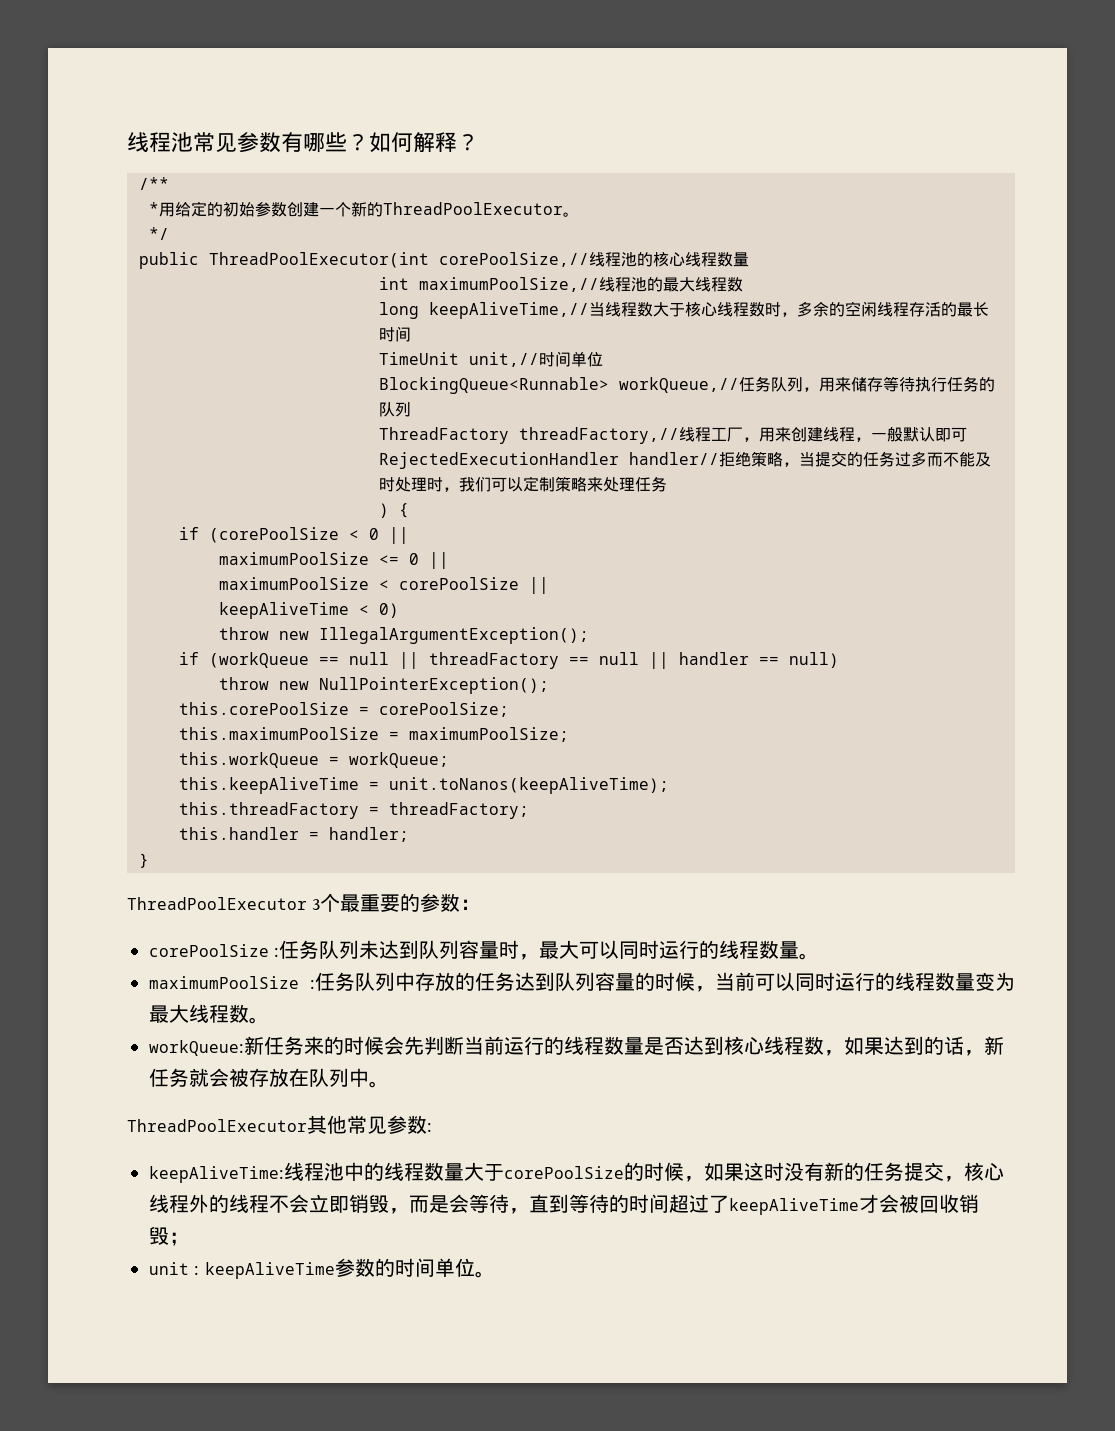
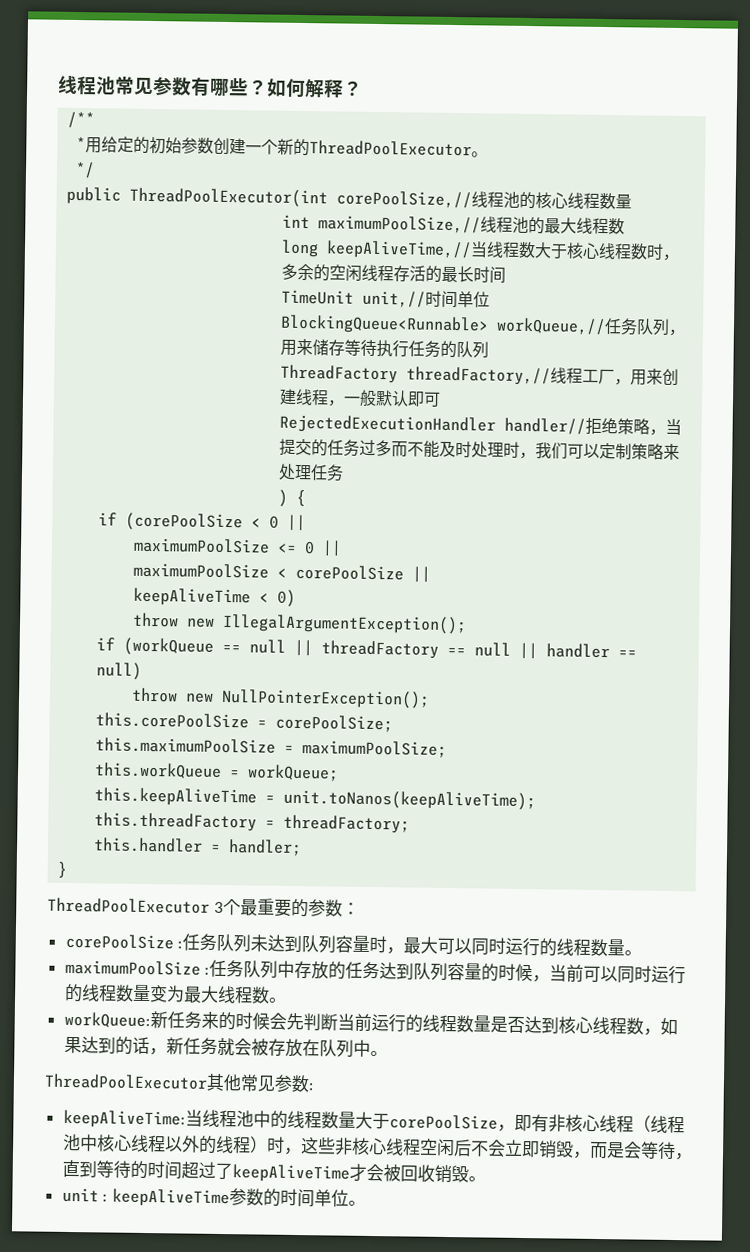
(284, 1174) none -> [184,1109,203,1127] 当
[624,1162,1004,1182] [149,1194,269,1213] 的时候，如果这时没有新的任务提交，核心线程外的线程 -> [496,1114,685,1134] [62,1133,472,1157] ，即有非核心线程（线程池中核心线程以外的线程）时，这些非核心线程空闲后
[169,1232,189,1246] ； -> [467,1176,486,1182] 。

